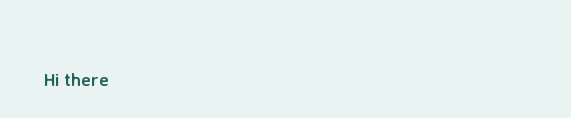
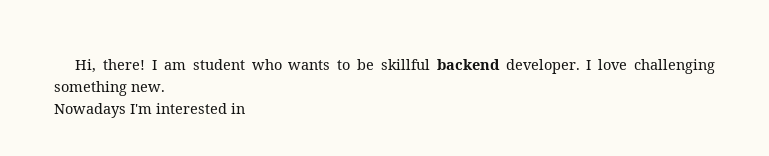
[44,73,109,86] Hi there -> [75,59,715,74] [54,81,165,96] [54,103,245,118] Hi, there! I am student who wants to be skillful backend developer. I love challenging something new. // Nowadays I'm interested in

